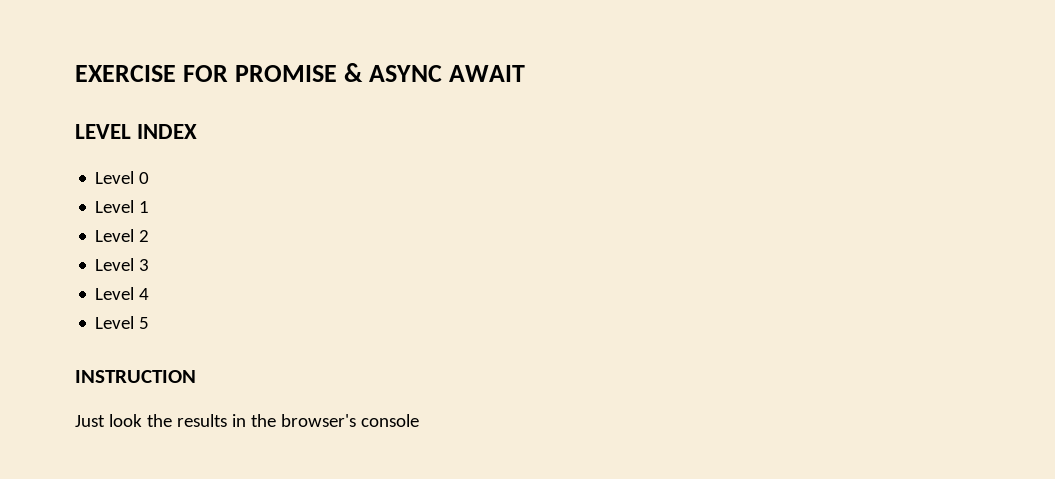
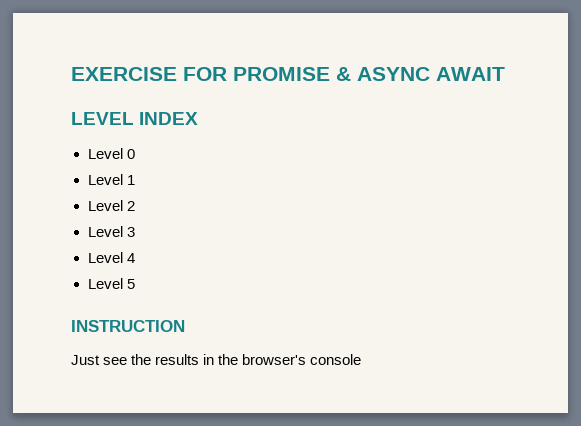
[108,414,142,427] look -> [103,357,128,365] see

